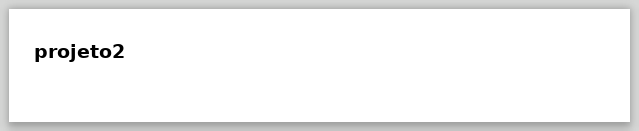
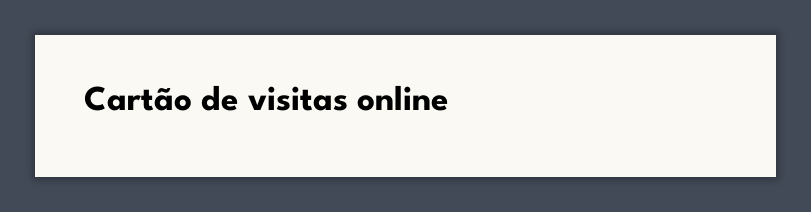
[34,44,125,62] projeto2 -> [84,85,449,111] Cartão de visitas online

